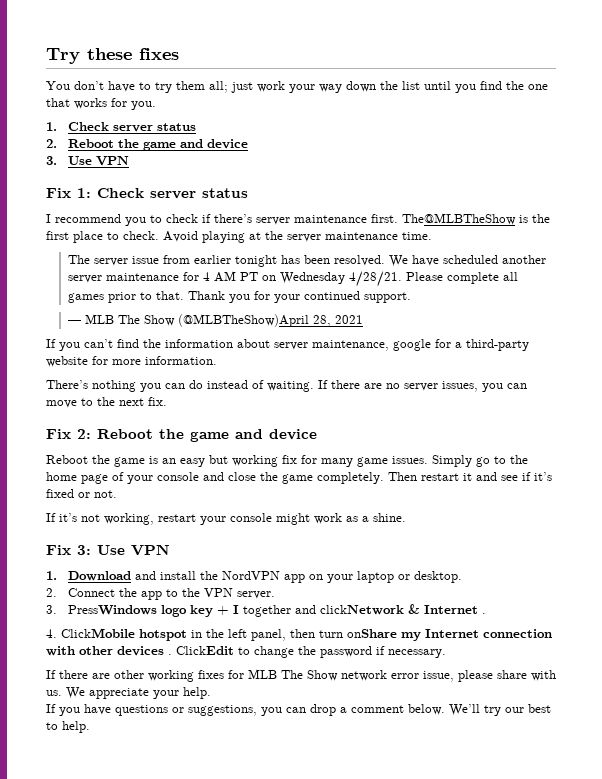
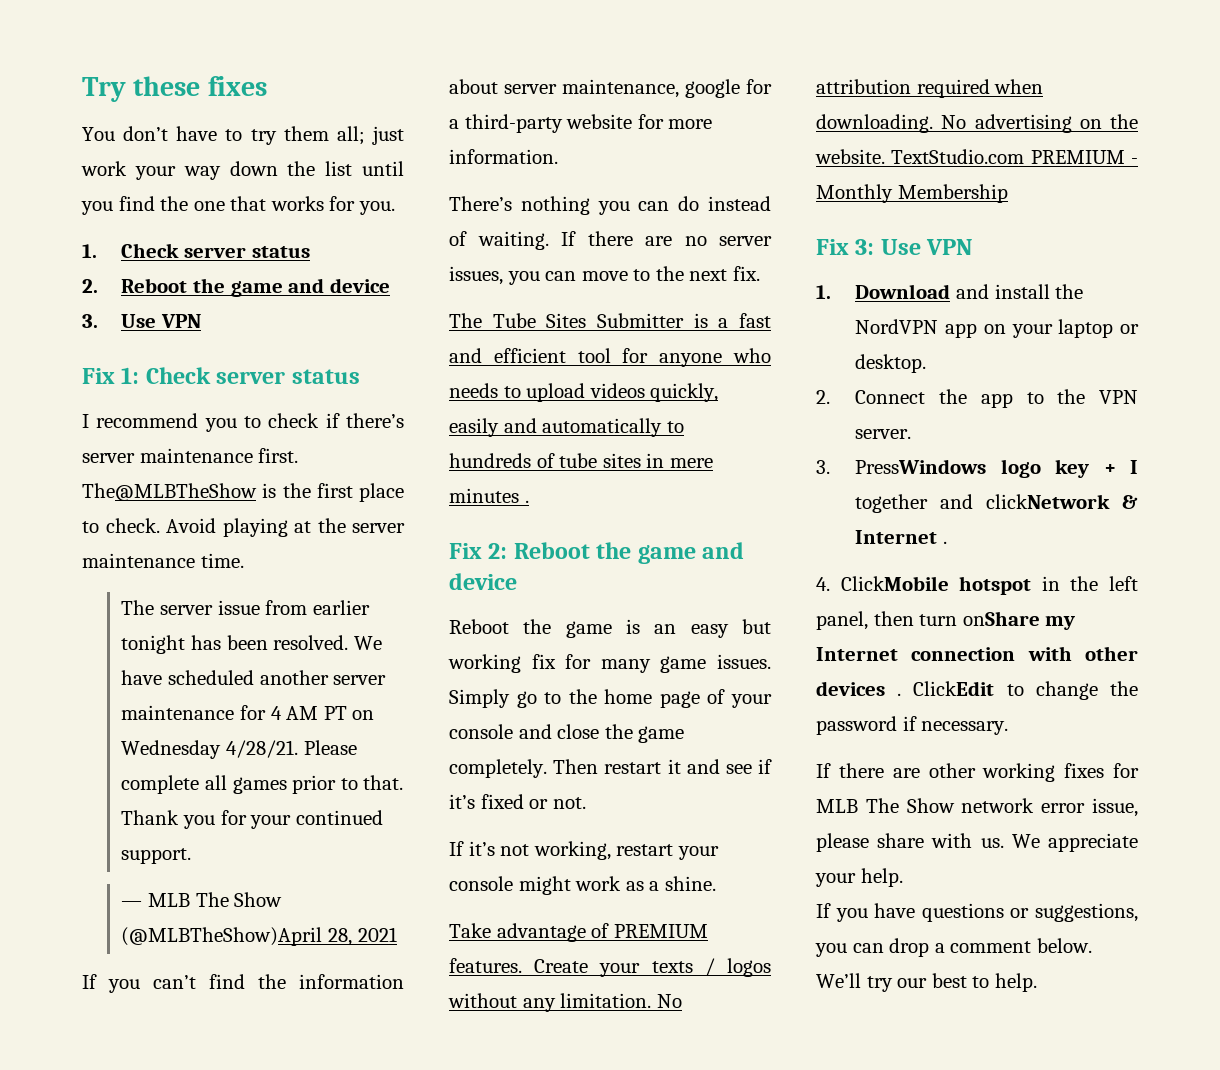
(167, 401) none -> [449,313,771,328] [449,348,771,367] [449,383,719,402] [449,418,684,437] [449,453,713,468] [449,488,529,503] // The Tube Sites Submitter is a fast and efficient tool for anyone who needs to upload videos quickly, easily and automatically to hundreds of tube sites in mere minutes .
(406, 517) none -> [449,923,708,942] [449,958,771,977] [448,993,682,1012] [816,79,1044,98] [816,114,1138,133] [815,149,1138,164] [816,184,1008,203] // Take advantage of PREMIUM features. Create your texts / logos without any limitation. No attribution required when downloading. No advertising on the website. TextStudio.com PREMIUM - Monthly Membership

